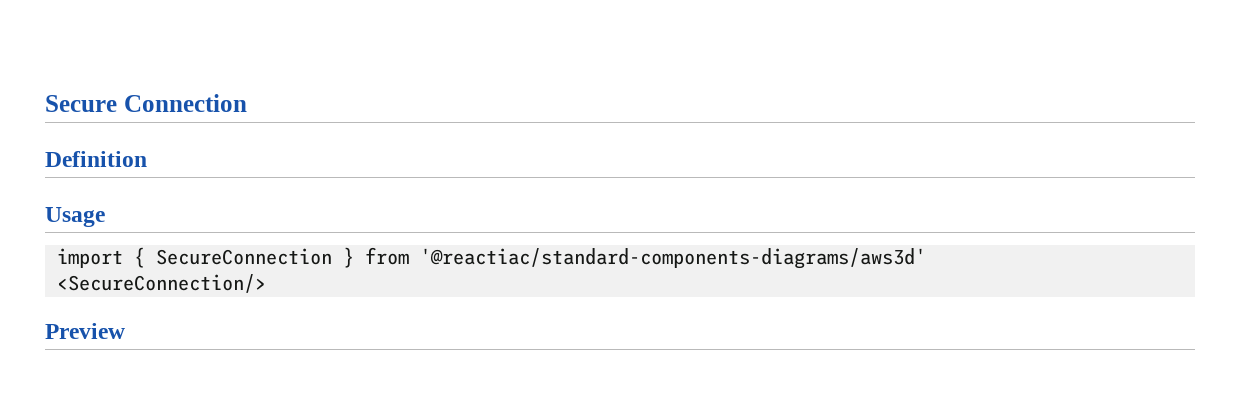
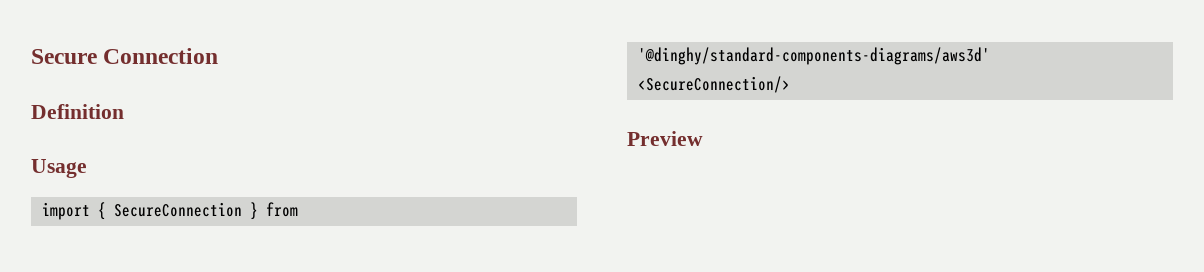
[420,248,927,269] '@reactiac/standard-components-diagrams/aws3d' -> [638,47,991,65] '@dinghy/standard-components-diagrams/aws3d'

